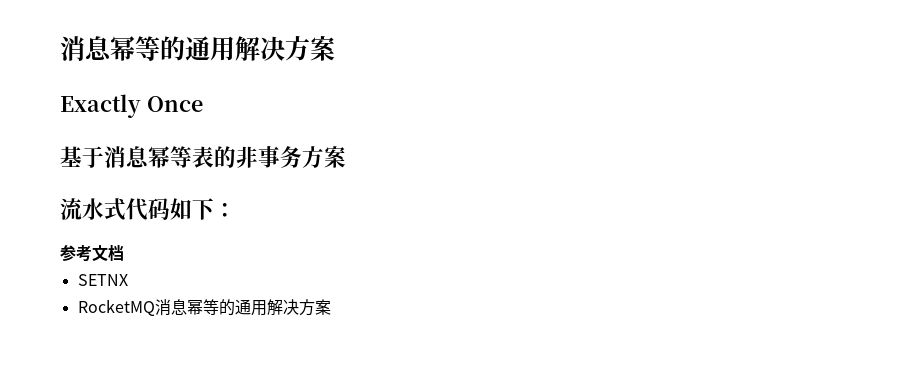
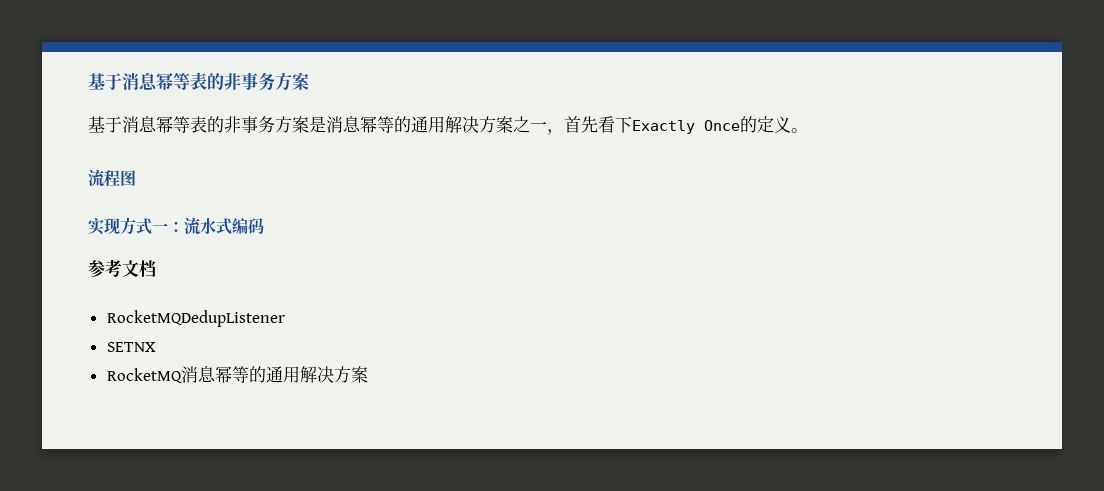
[60,36,335,61] [60,94,203,118] [60,146,346,168] [60,198,148,221] 消息幂等的通用解决方案 // Exactly Once // 基于消息幂等表的非事务方案 // 流水式代 -> [88,72,309,91] [88,116,808,135] [88,169,136,187] [88,217,248,235] 基于消息幂等表的非事务方案 // 基于消息幂等表的非事务方案是消息幂等的通用解决方案之一，首先看下Exactly Once的定义。 // 流程图 // 实现方式一：流水式编
[170,198,236,220] 如下： -> (264, 226) none
(124, 252) none -> [106,310,285,327] // RocketMQDedupListener

